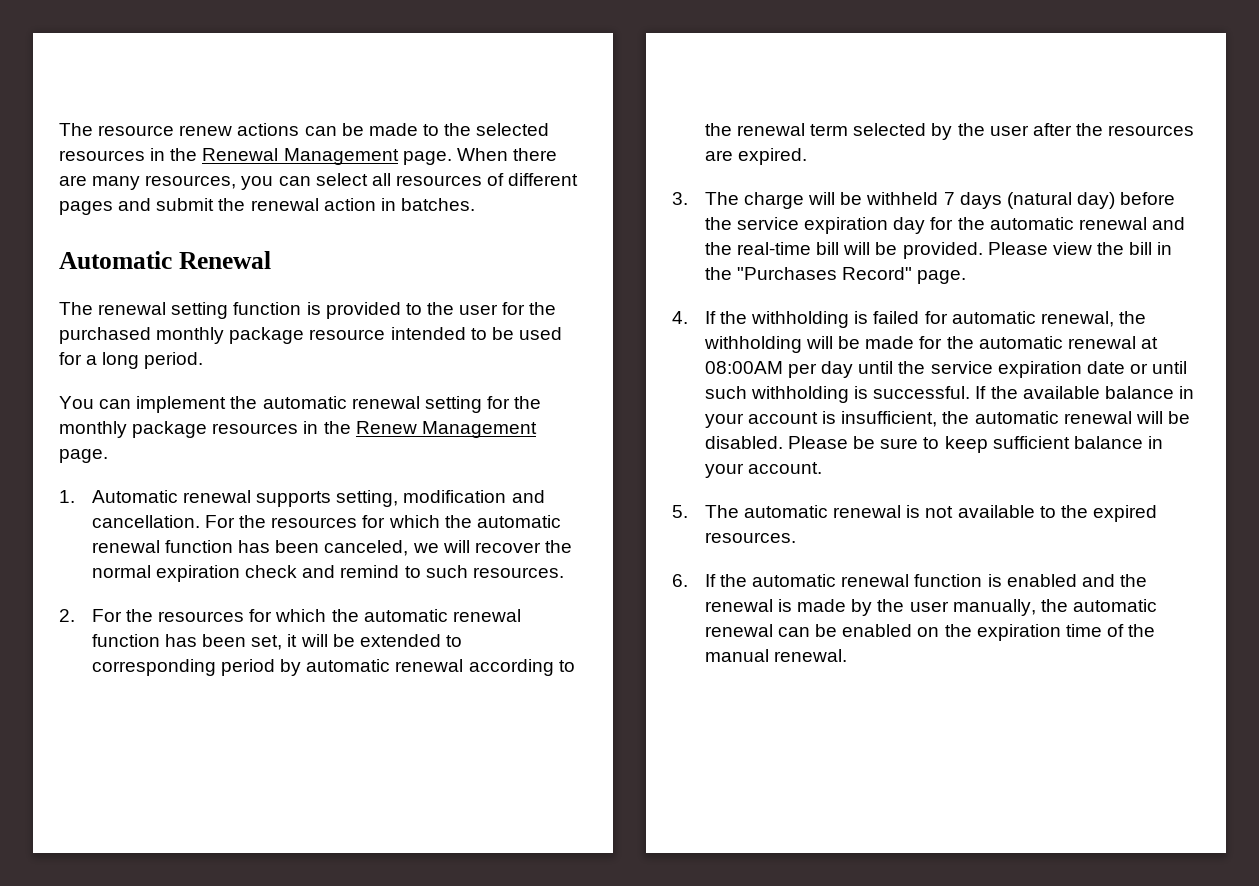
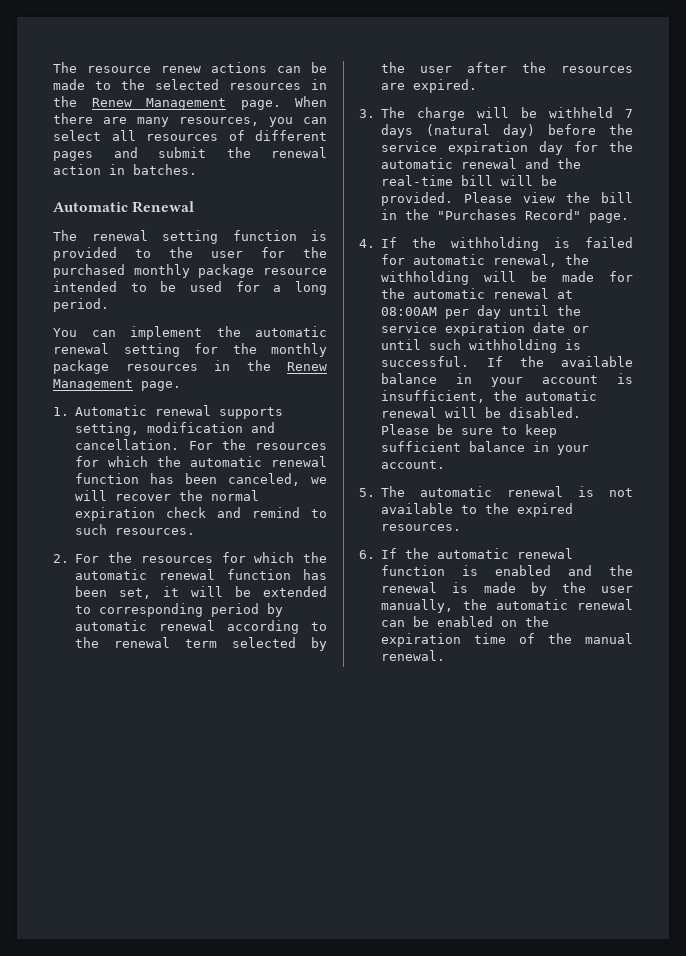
[202,148,279,161] Renewal -> [91,98,132,107] Renew

